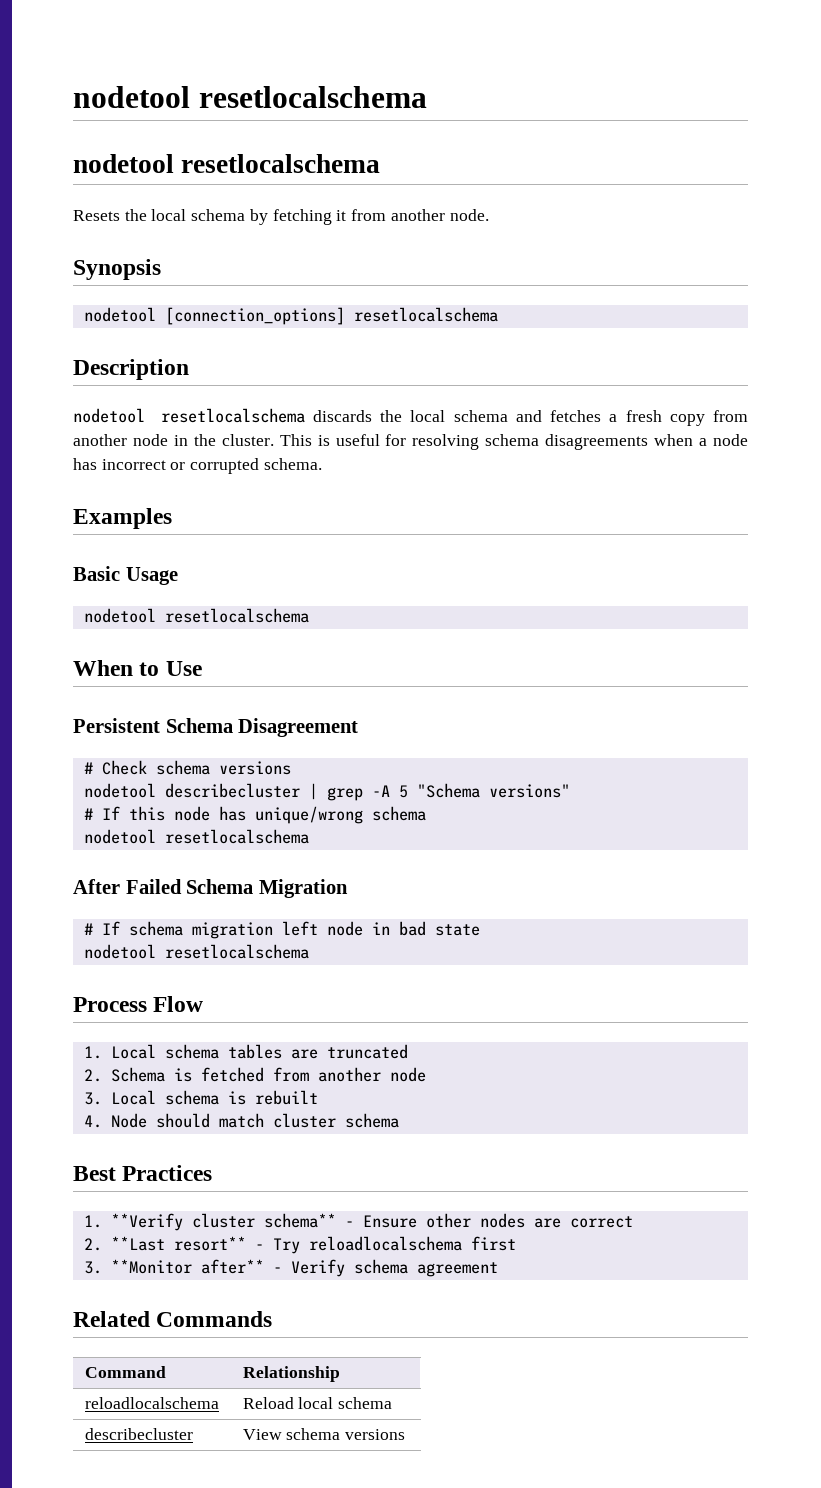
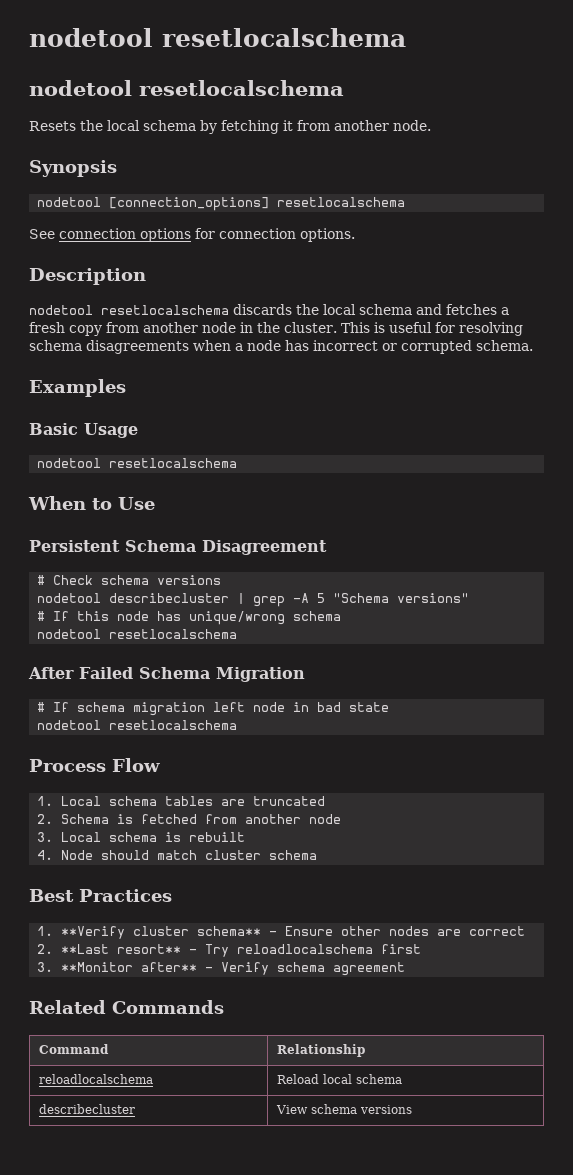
(498, 314) none -> [29,228,355,242] // See connection options for connection options.

